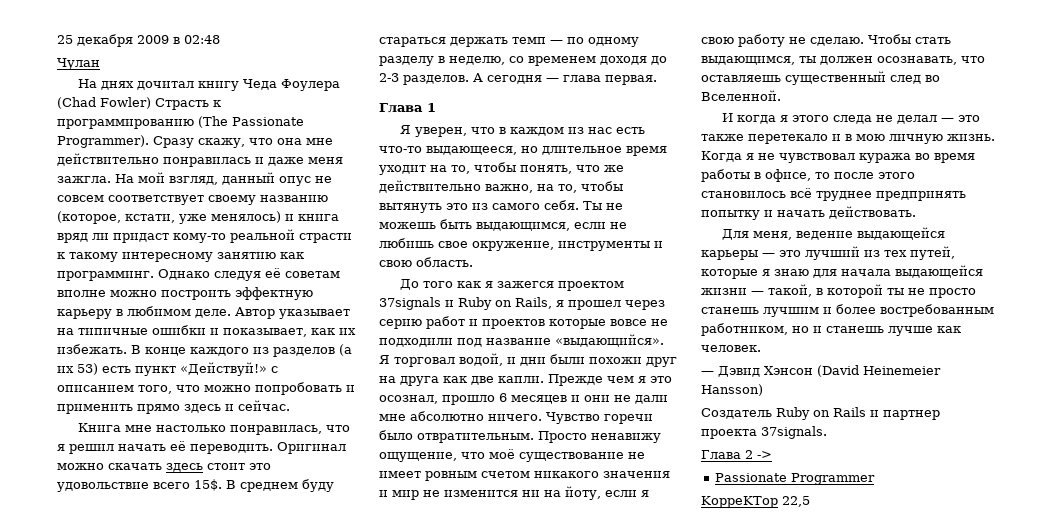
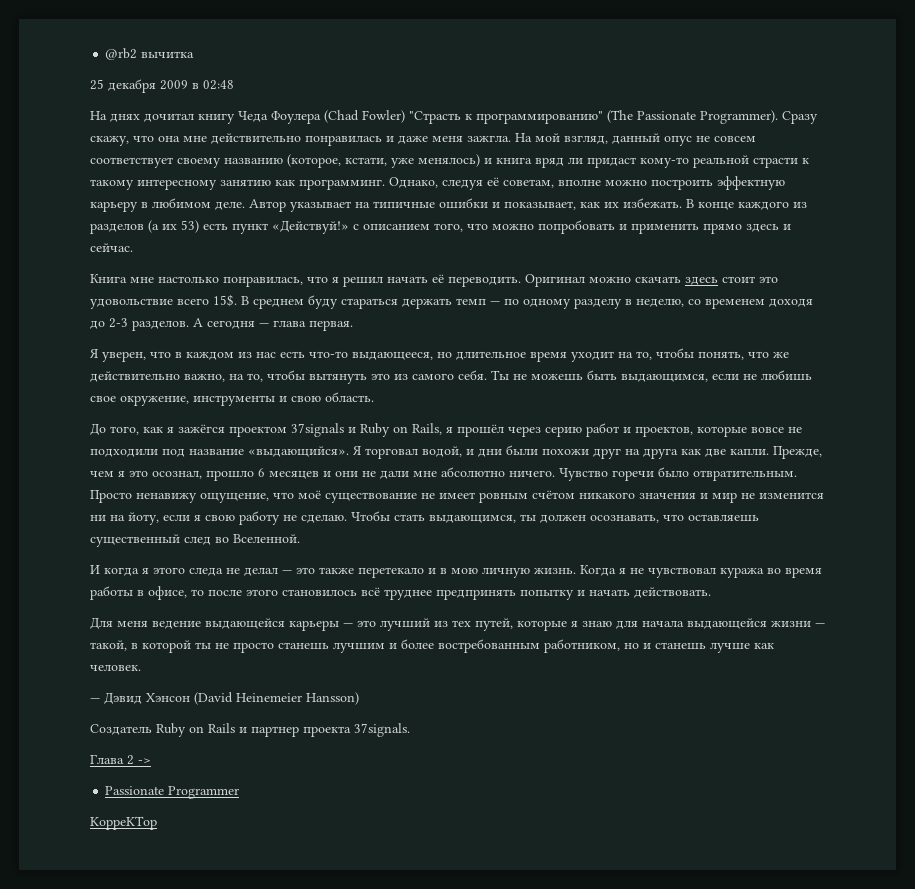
(57, 39) none -> [105,48,195,60] @rb2 вычитка //
[57,58,100,70] // Чулан -> (234, 85) none
[155,98,221,110] [57,119,194,129] Страсть к программированию -> [409,111,603,124] "Страсть к программированию"
[158,269,210,280] Однако -> [389,177,438,188] Однако,
[285,271,340,278] советам -> [503,179,554,188] советам,
[379,103,436,113] // Глава 1 -> (353, 325) none
[423,281,454,288] того -> [110,426,139,435] того,
[497,281,555,288] зажегся -> [178,424,225,433] зажёгся
[568,300,621,310] прошел -> [457,424,504,437] прошёл
[482,319,545,329] проектов -> [635,426,693,437] проектов,
[548,374,603,386] Прежде -> [773,446,822,459] Прежде,
[481,471,530,478] счетом -> [532,490,575,499] счётом
[753,231,793,240] меня, -> [117,621,148,627] меня
[782,496,810,507] 22,5 -> (157, 823) none

